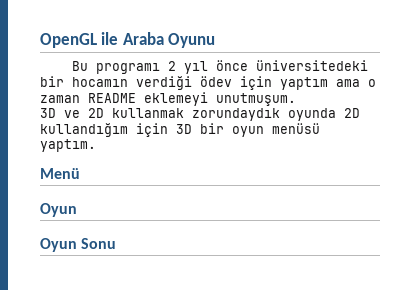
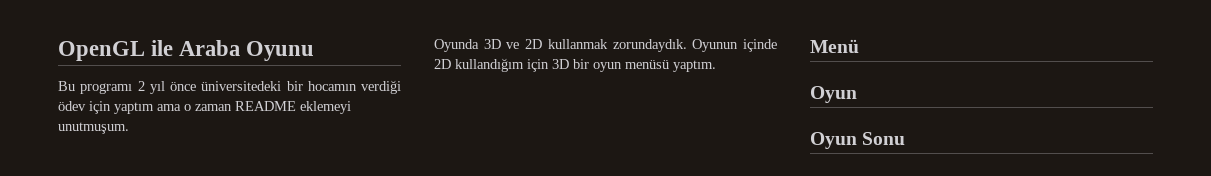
(296, 99) none -> [434,39,479,52] Oyunda
[192,108,336,121] zorundaydık oyunda -> [612,39,777,52] zorundaydık. Oyunun içinde

